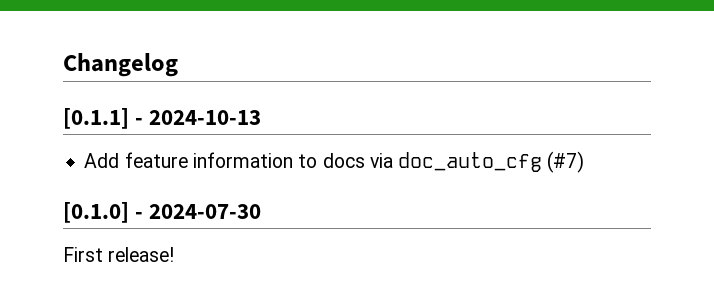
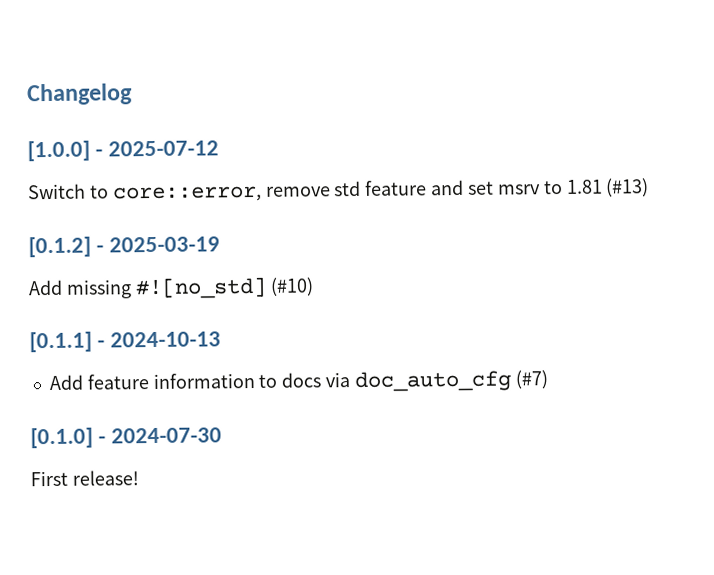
(178, 65) none -> [27,140,220,162] [27,178,650,203] [28,236,221,258] [28,276,314,300] // [1.0.0] - 2025-07-12 // Switch to core::error, remove std feature and set msrv to 1.81 (#13) // [0.1.2] - 2025-03-19 // Add missing #![no_std] (#10)

